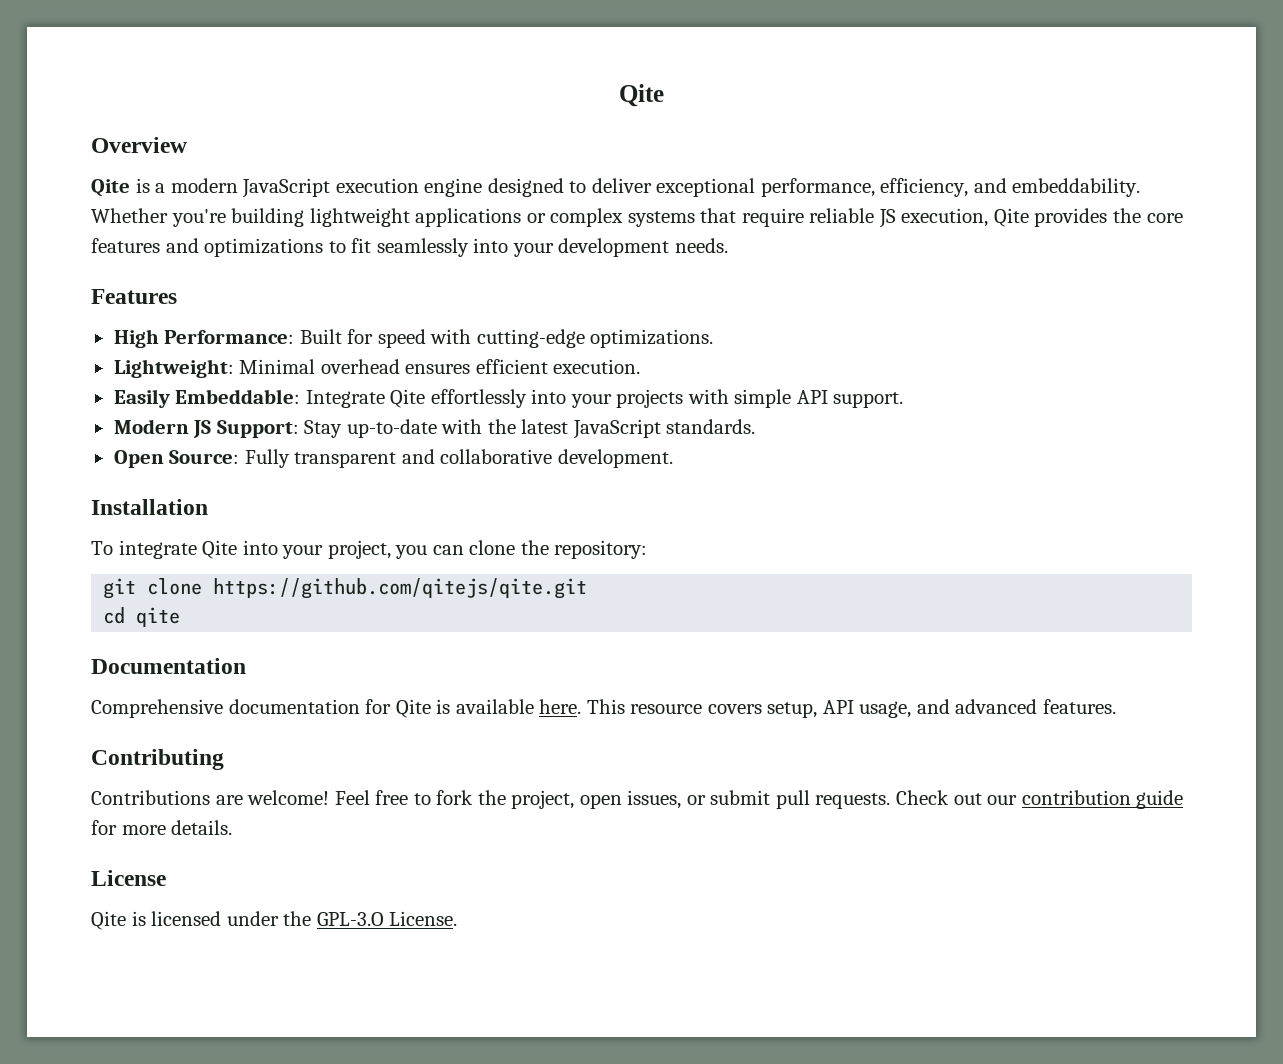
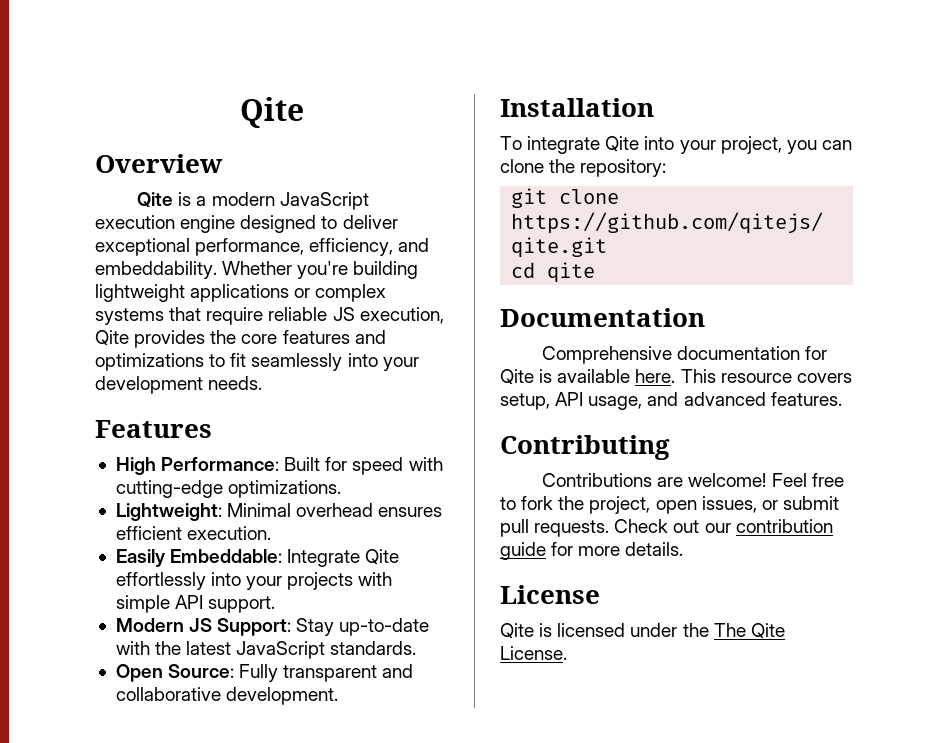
[316,912,384,926] GPL-3.O -> [713,623,785,639] The Qite

